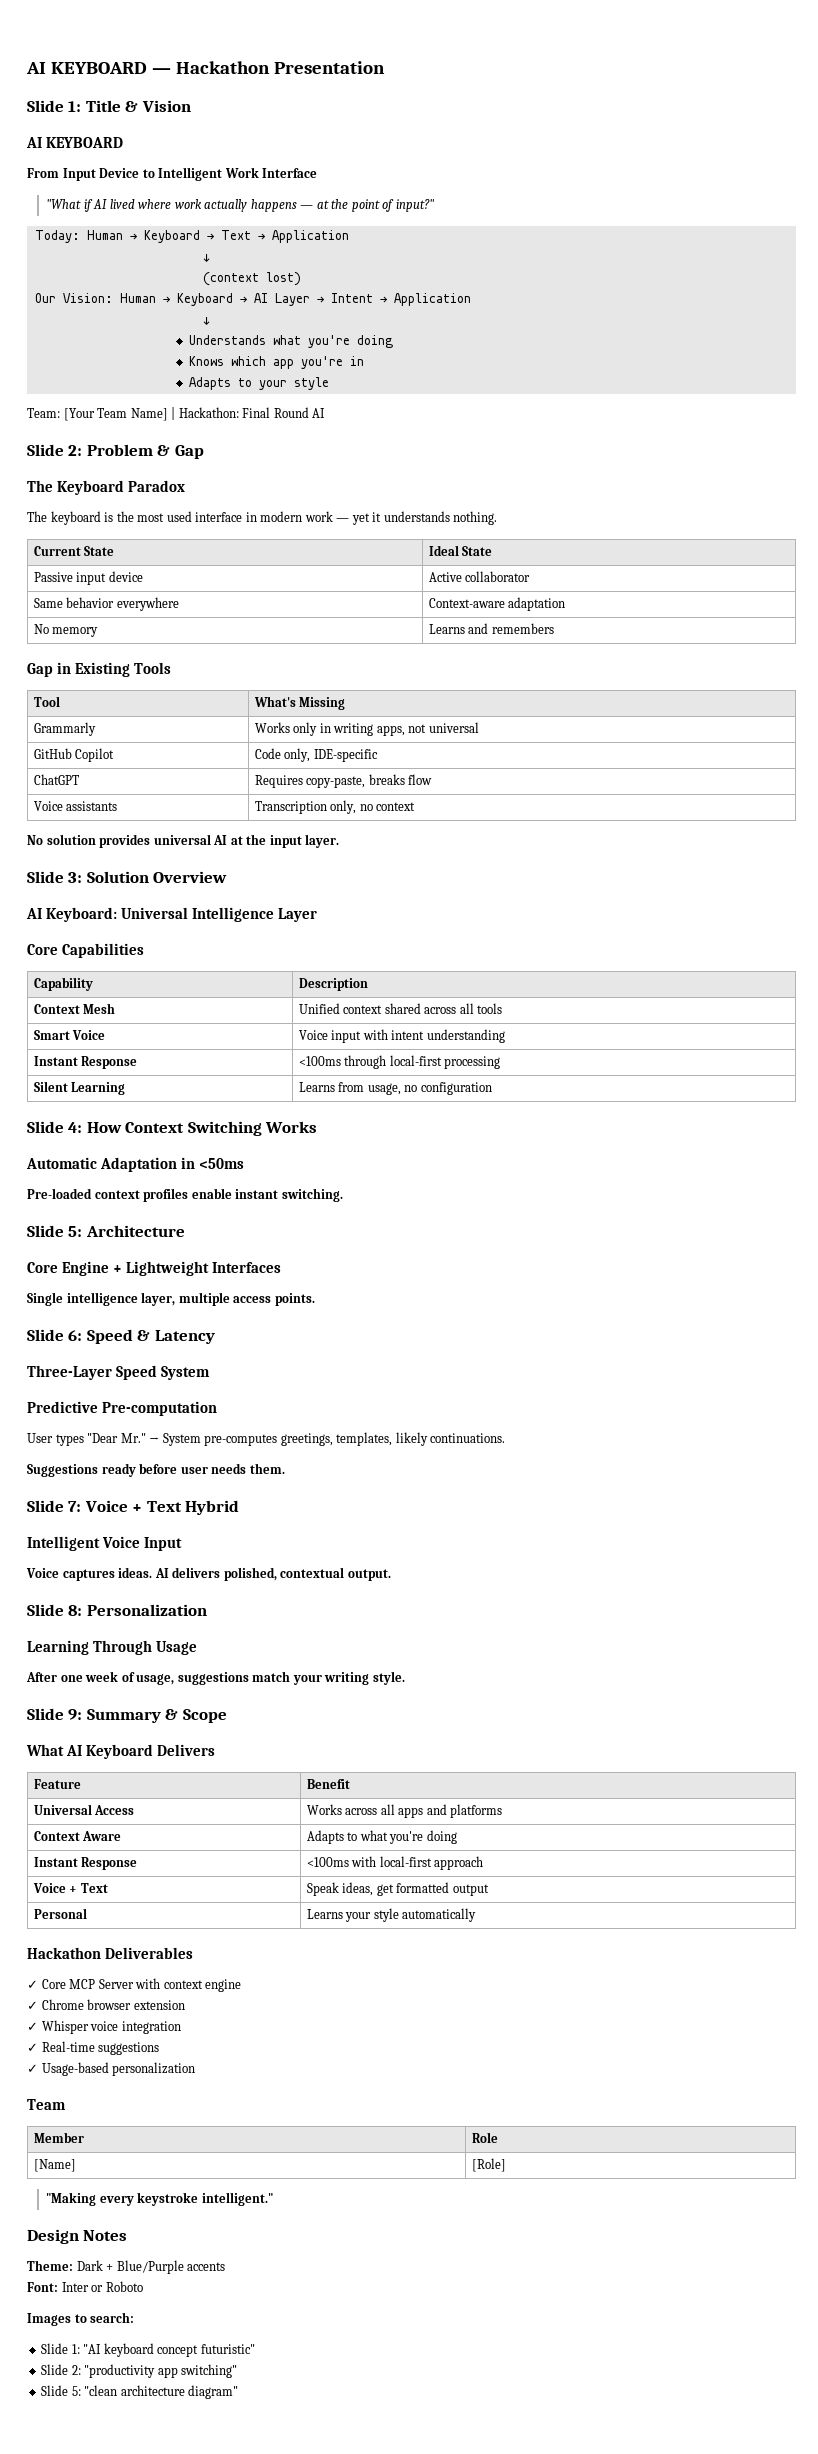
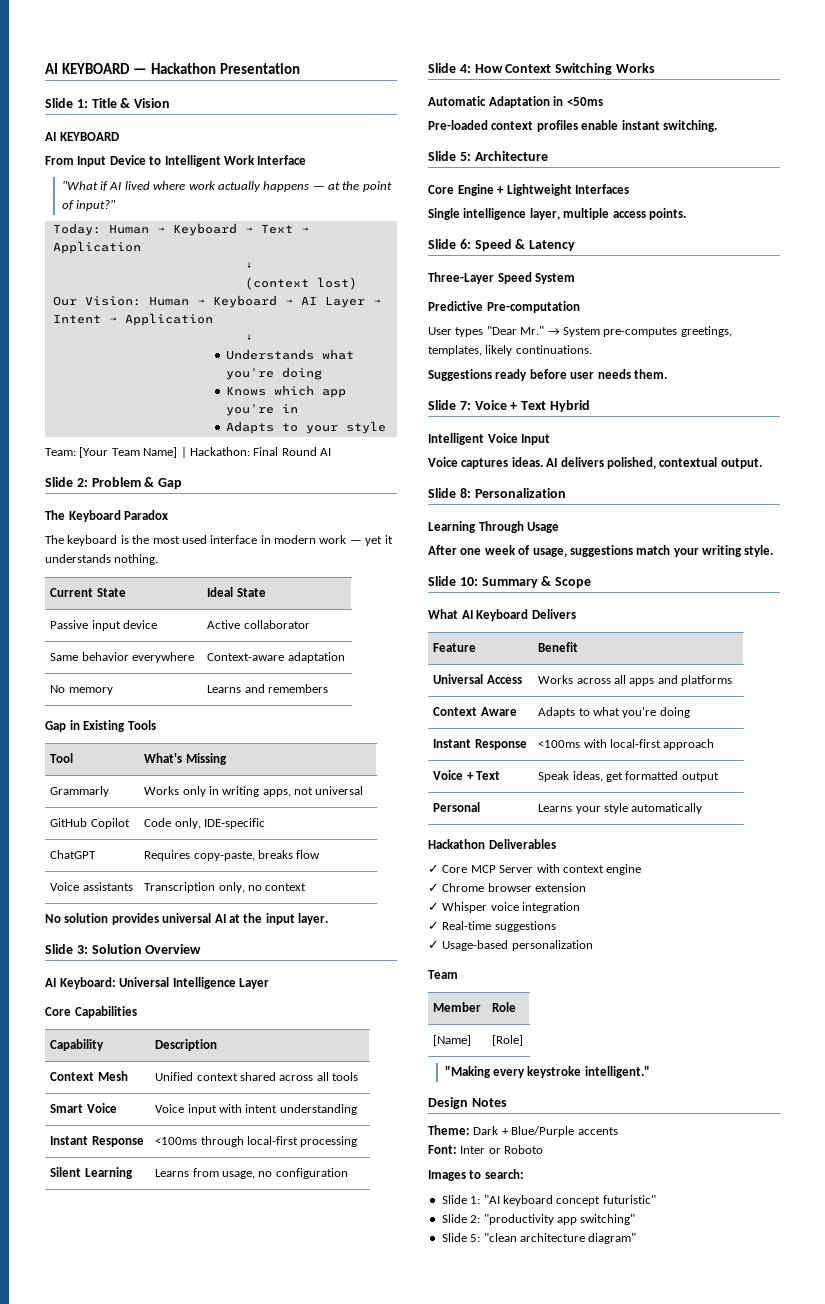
[68,1709,83,1720] 9: -> [459,577,478,586] 10:

